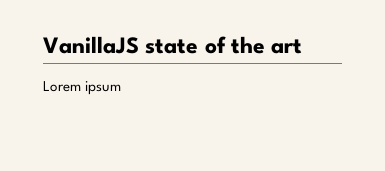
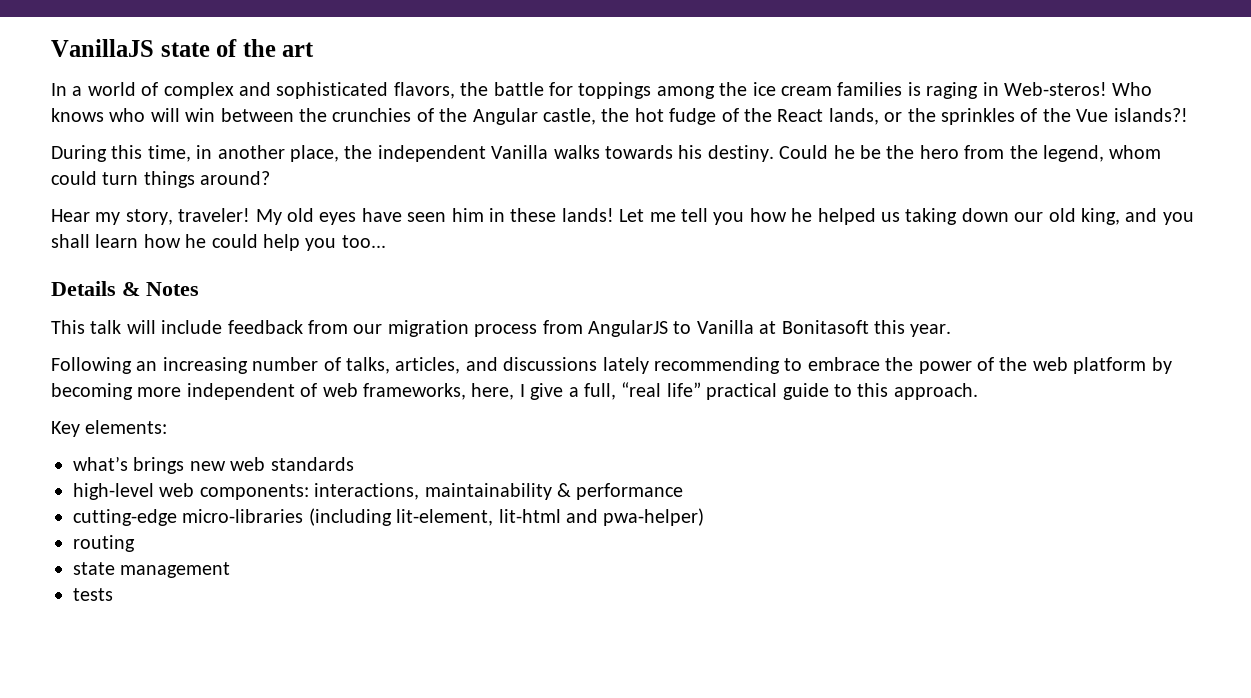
[43,81,122,95] Lorem ipsum -> [51,82,1153,99] [51,108,1188,125] [51,145,1162,162] [51,171,271,188] [51,208,1194,225] [51,234,386,251] [51,281,199,296] [51,320,952,337] [51,357,1172,374] [51,382,978,400] [51,420,168,437] [73,456,354,474] [73,483,684,500] [73,508,705,526] [73,535,135,552] [73,562,231,578] [73,588,113,601] In a world of complex and sophisticated flavors, the battle for toppings among the ice cream families is raging in Web-steros! Who knows who will win between the crunchies of the Angular castle, the hot fudge of the React lands, or the sprinkles of the Vue islands?! // During this time, in another place, the independent Vanilla walks towards his destiny. Could he be the hero from the legend, whom could turn things around? // Hear my story, traveler! My old eyes have seen him in these lands! Let me tell you how he helped us taking down our old king, and you shall learn how he could help you too... // Details & Notes // This talk will include feedback from our migration process from AngularJS to Vanilla at Bonitasoft this year. // Following an increasing number of talks, articles, and discussions lately recommending to embrace the power of the web platform by becoming more independent of web frameworks, here, I give a full, “real life” practical guide to this approach. // Key elements: // what’s brings new web standards // high-level web components: interactions, maintainability & performance // cutting-edge micro-libraries (including lit-element, lit-html and pwa-helper) // routing // state management // tests

